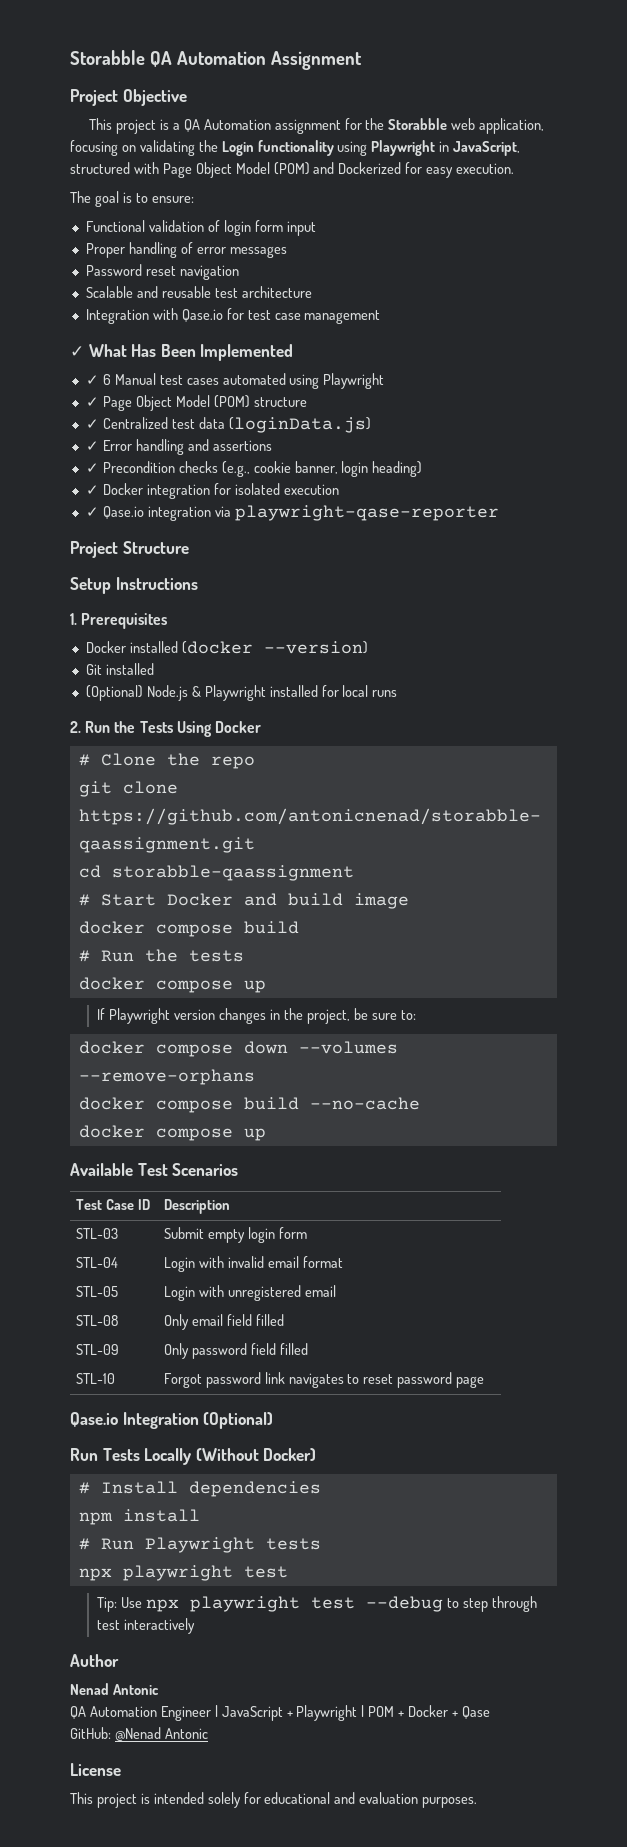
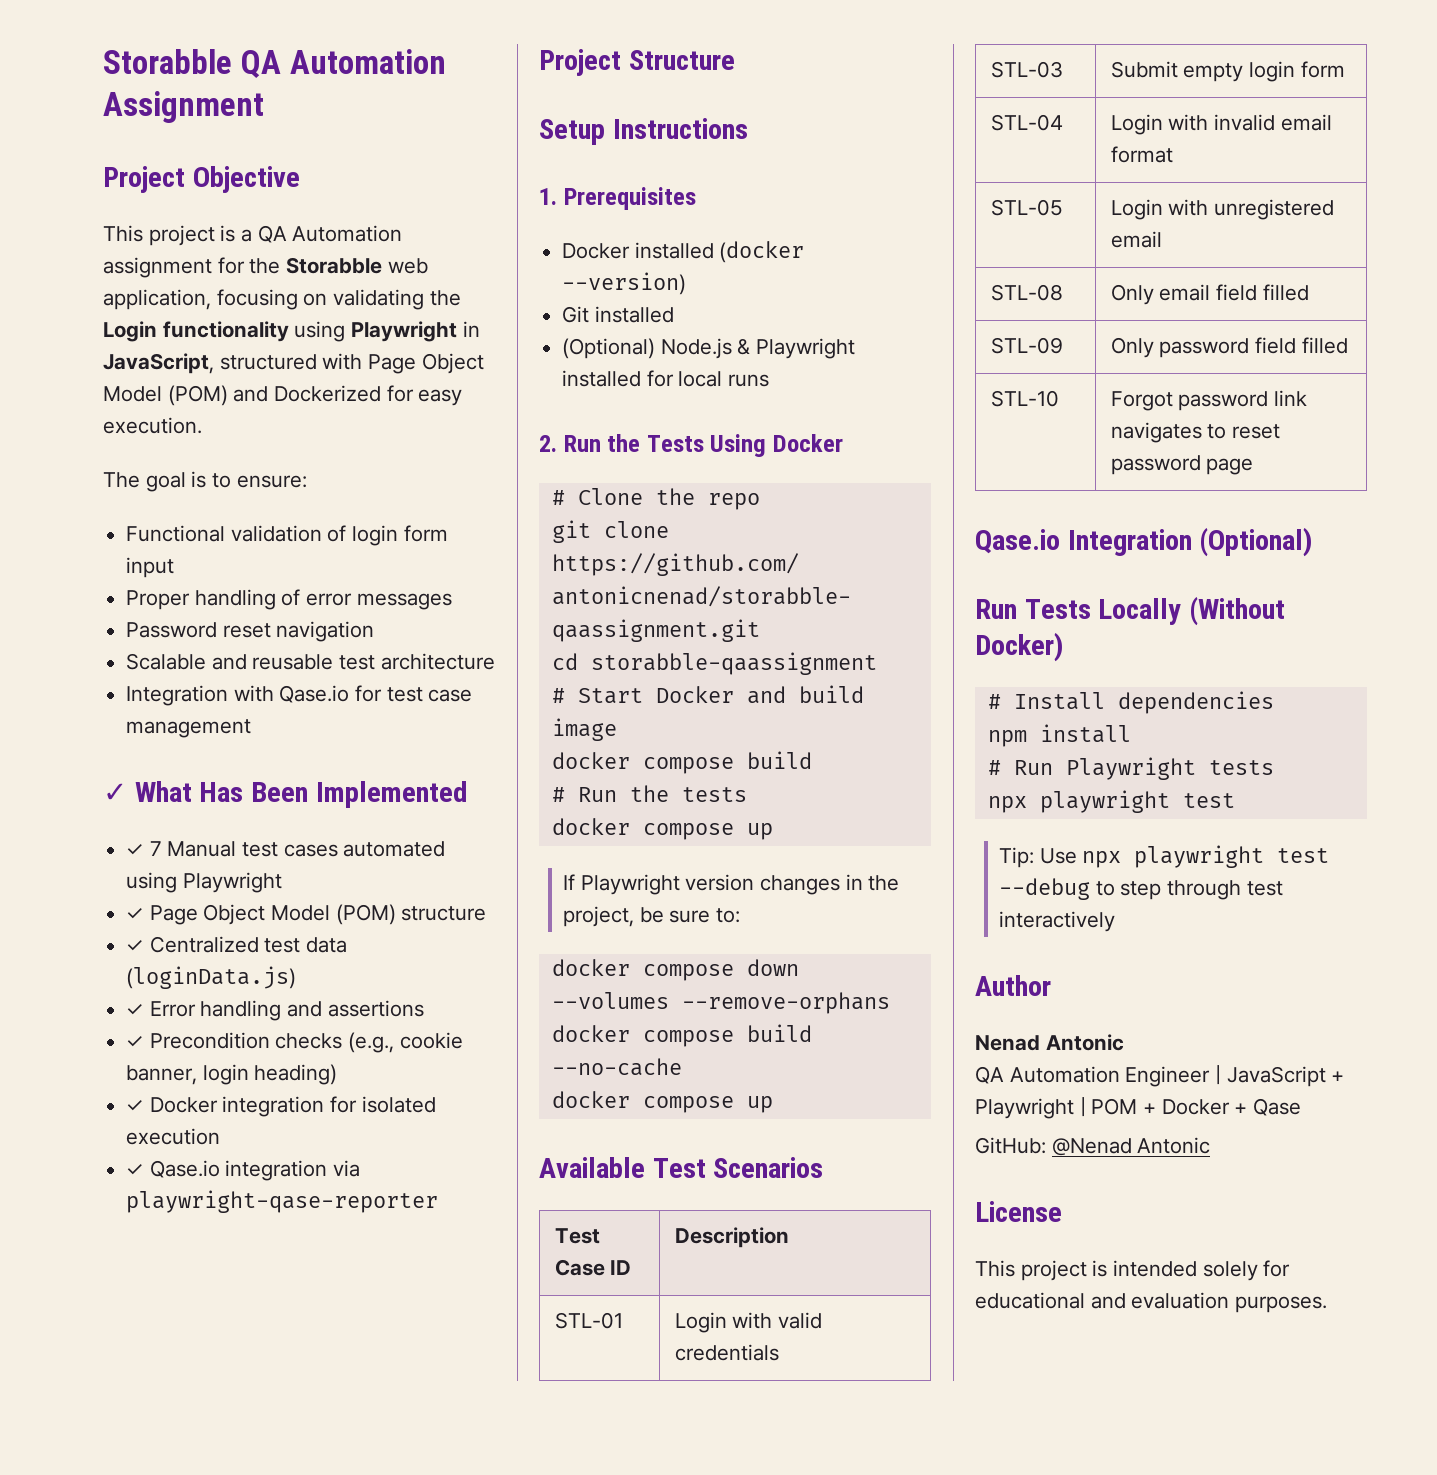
[102,374,111,385] 6 -> [149,841,162,856] 7
(230, 1206) none -> [554,1312,623,1329] [674,1312,823,1333] [674,1344,779,1361] // STL-01 | Login with valid credentials

